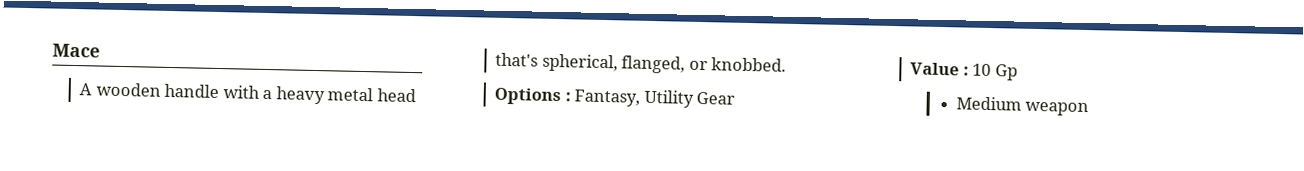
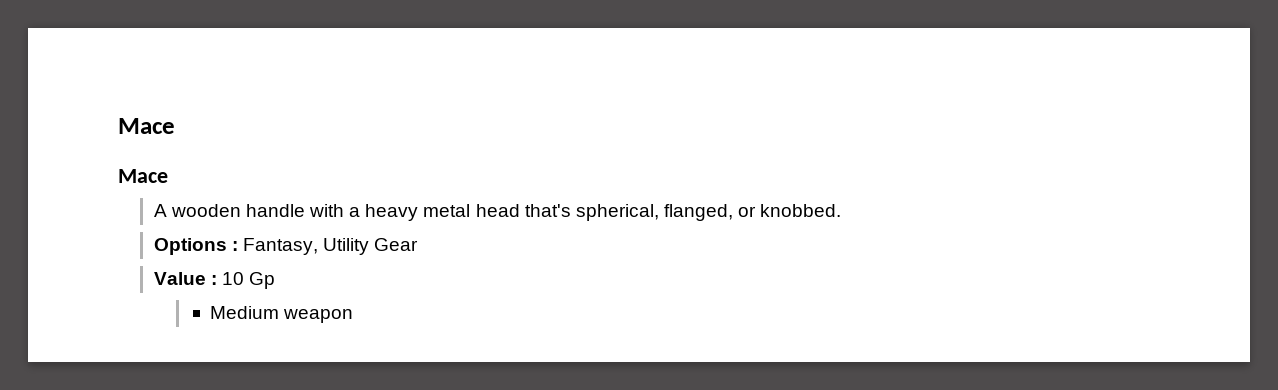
[52,43,100,58] Mace -> [118,118,175,134] [118,169,168,183] Mace // Mace

